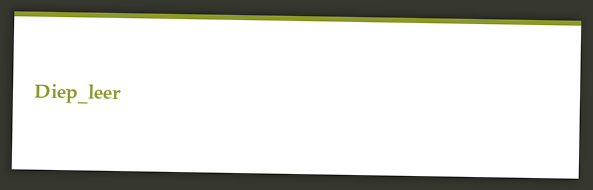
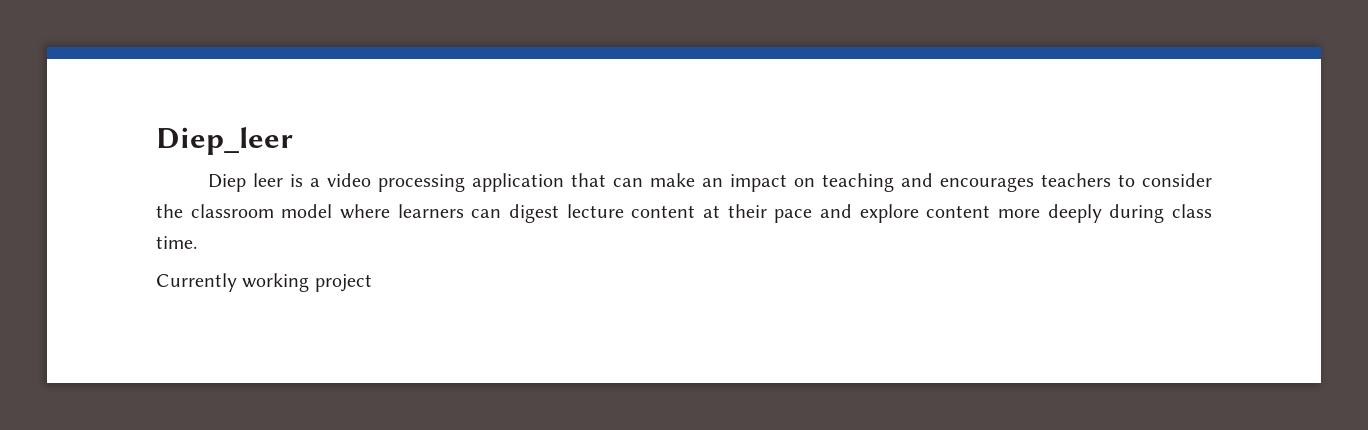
(122, 94) none -> [207,173,1212,192] [156,204,1212,223] [156,236,197,249] [156,273,372,292] // Diep leer is a video processing application that can make an impact on teaching and encourages teachers to consider the classroom model where learners can digest lecture content at their pace and explore content more deeply during class time. // Currently working project

